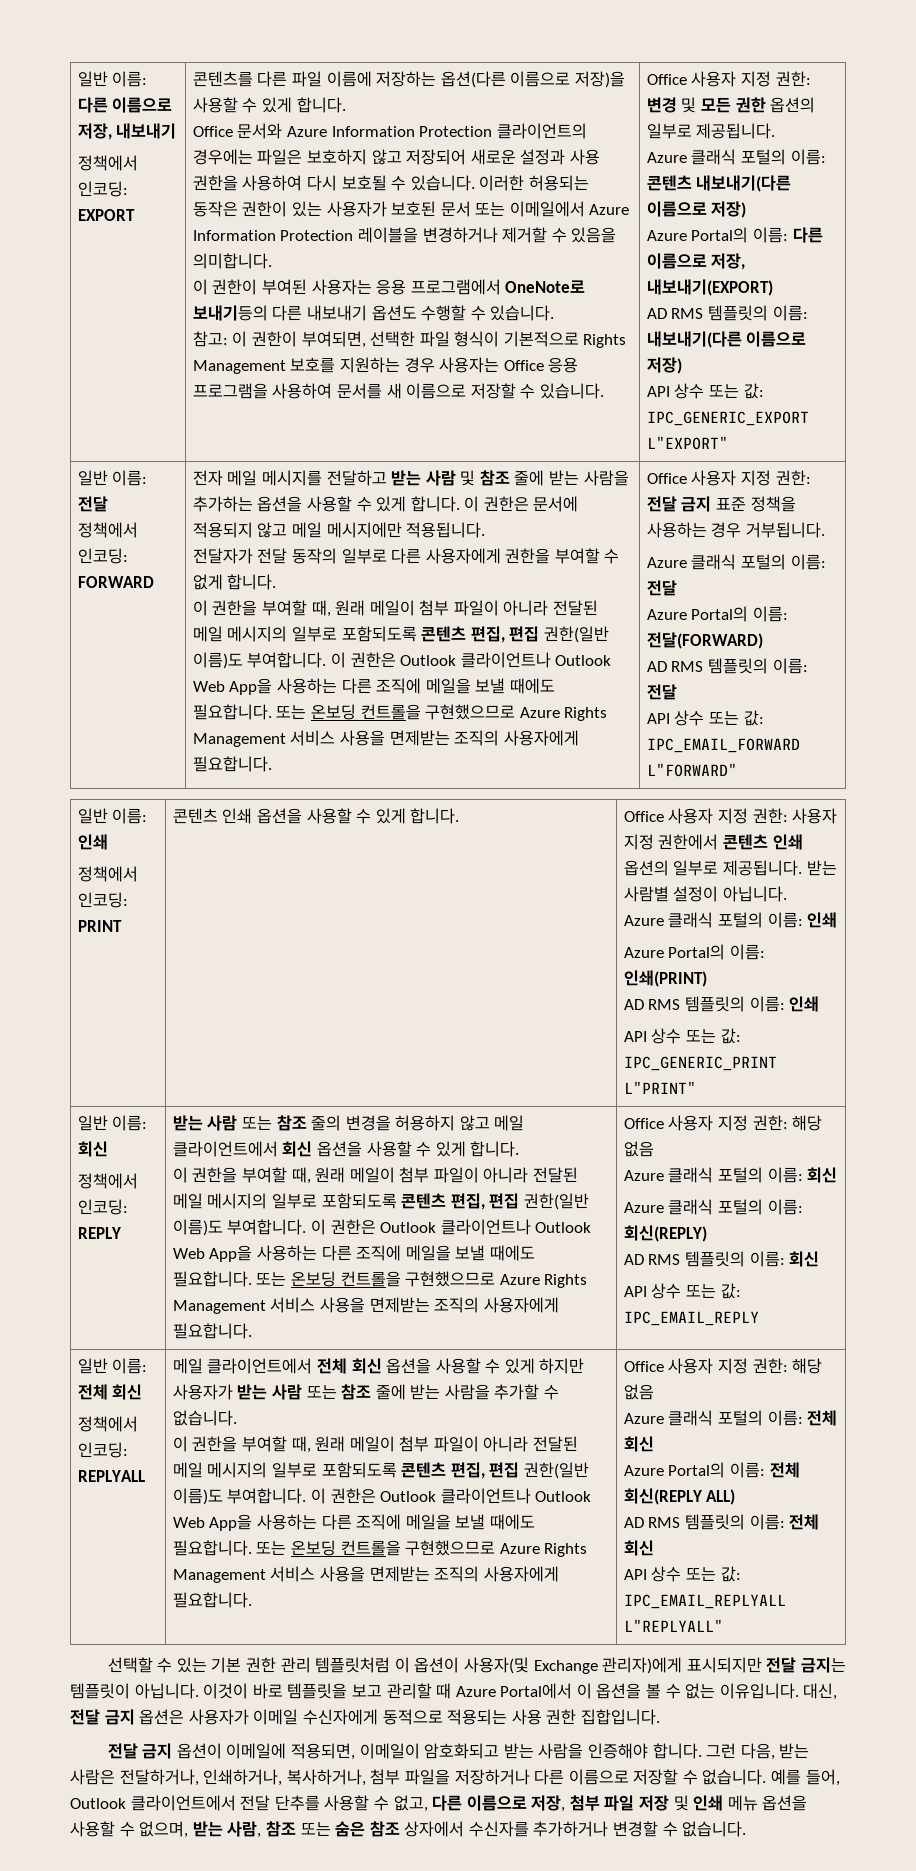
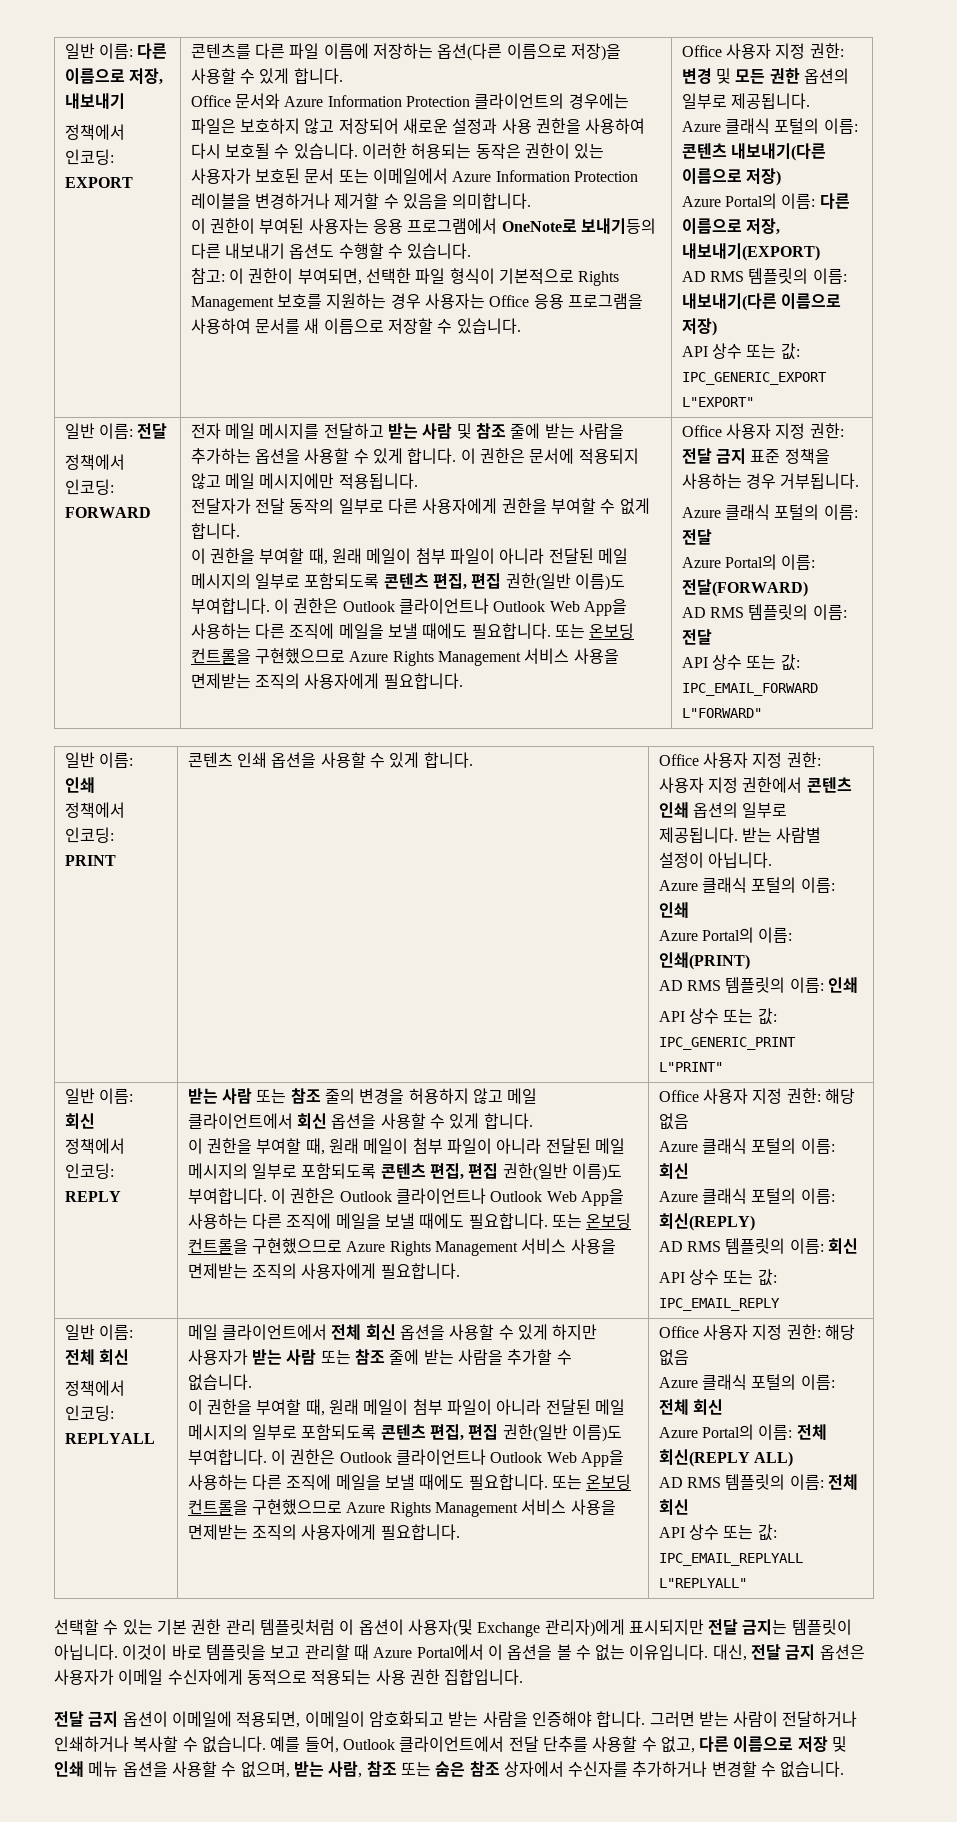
[706,1743,810,1760] [70,1769,679,1786] 그런 다음, 받는 사람은 전달하거나, 인쇄하거나, 복사하거나, 첨부 파일을 저장하거나 다른 이름으로 저장할 -> [649,1711,858,1727] [54,1736,179,1752] 그러면 받는 사람이 전달하거나 인쇄하거나 복사할
[531,1795,635,1812] 저장, 첨부 파일 -> (794, 1744) none

